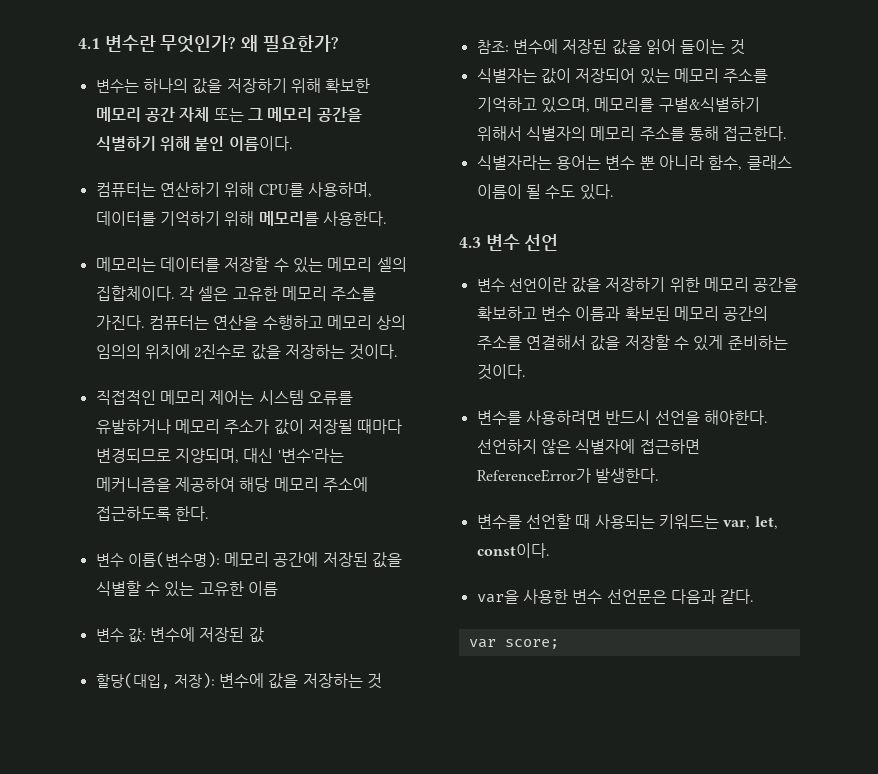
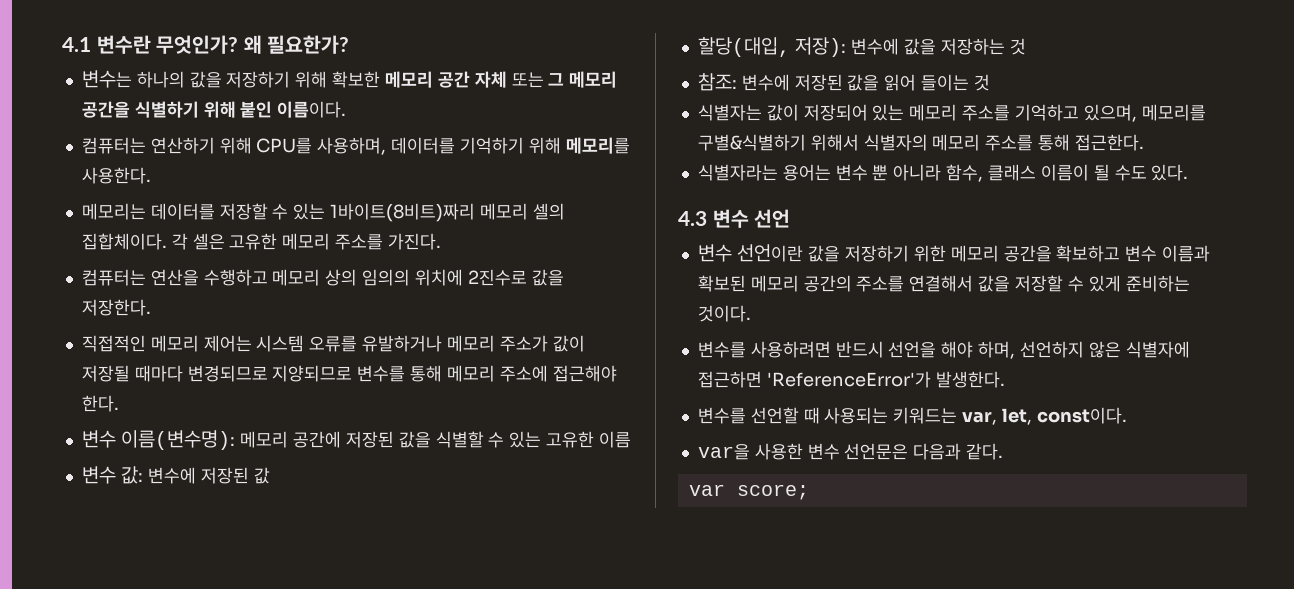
(323, 265) none -> [330,203,476,222] 1바이트(8비트)짜리
(145, 322) none -> (441, 241) //
[284,344,399,360] 저장하는 것이다. -> [81,299,151,316] 저장한다.
[174,448,344,463] [95,477,270,492] 지양되며, 대신 '변수'라는 메커니즘을 제공하여 해당 -> [272,365,443,382] 지양되므로 변수를 통해
[95,506,171,521] 접근하도록 -> [552,365,617,382] 접근해야
[703,410,768,425] 해야한다. -> [941,341,1016,359] 해야 하며,
[476,468,591,483] ReferenceError가 -> [766,371,931,388] 'ReferenceError'가

